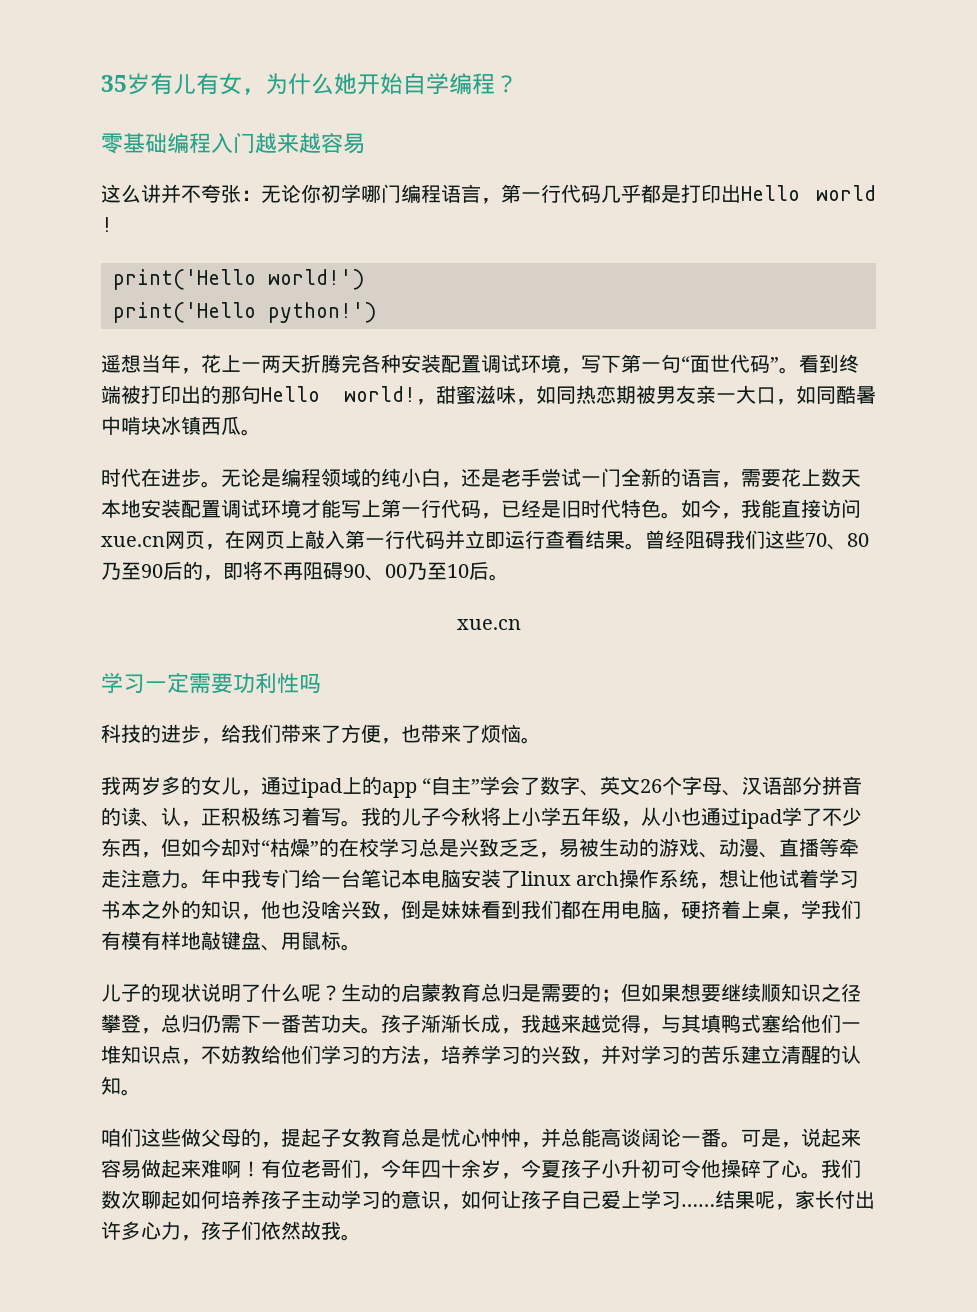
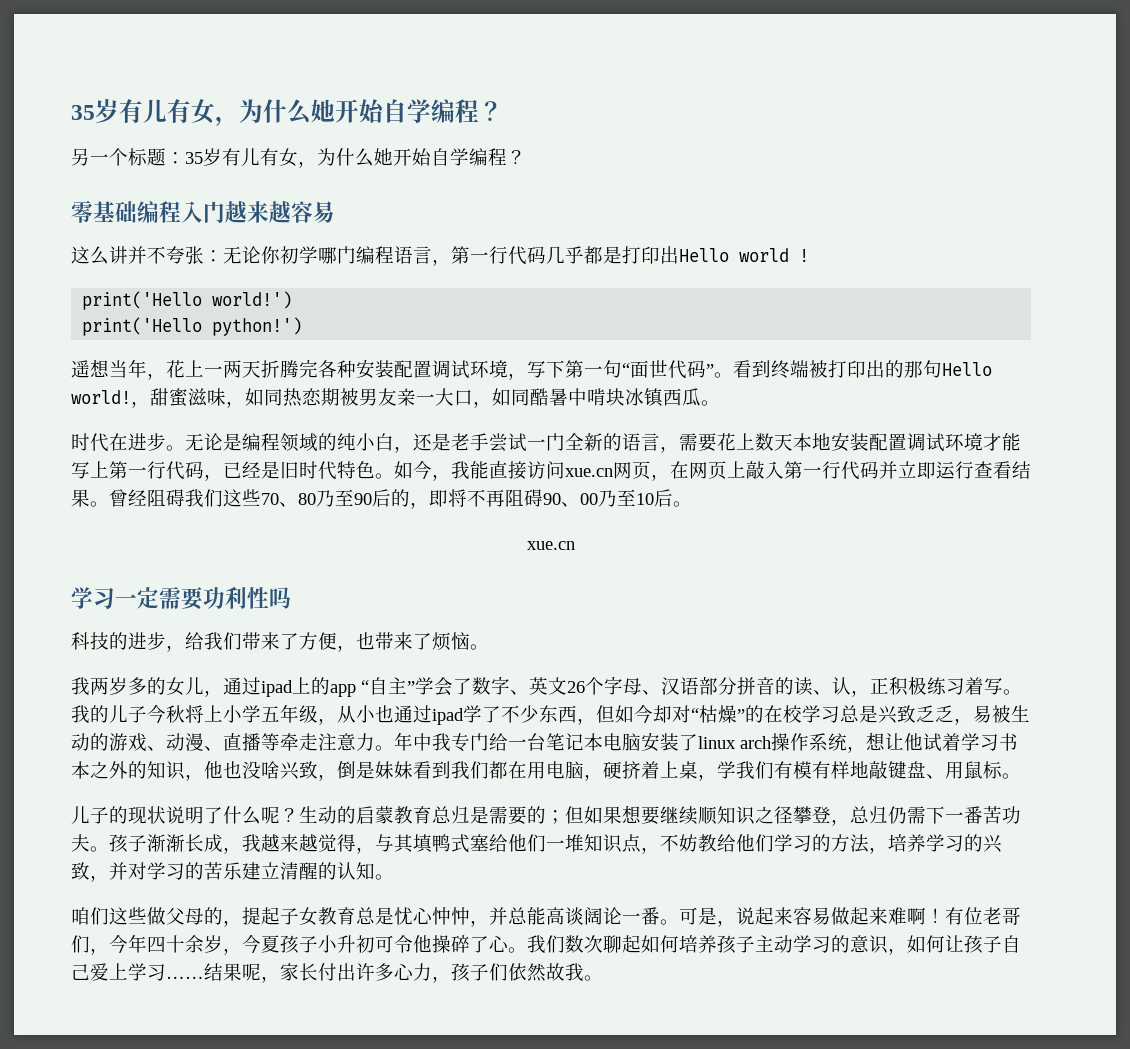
(518, 84) none -> [71,148,526,168] // 另一个标题：35岁有儿有女，为什么她开始自学编程？

